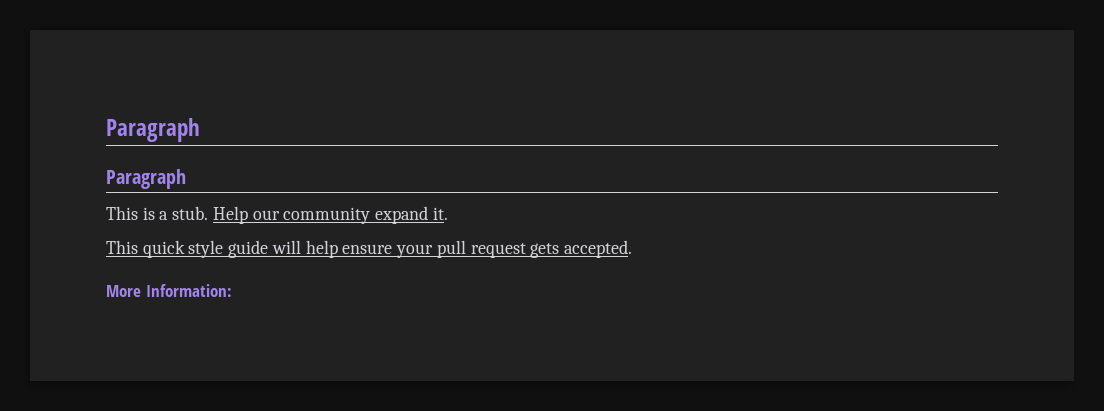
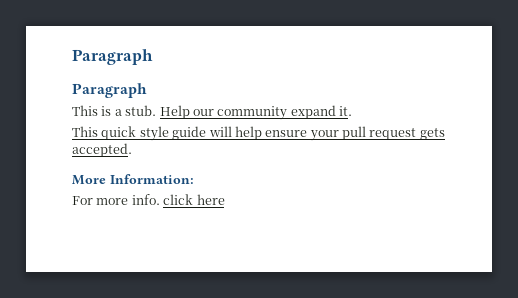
(232, 290) none -> [72,194,225,205] // For more info. click here

